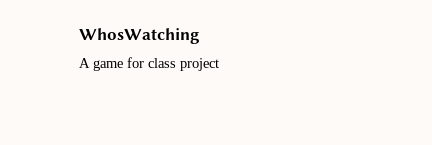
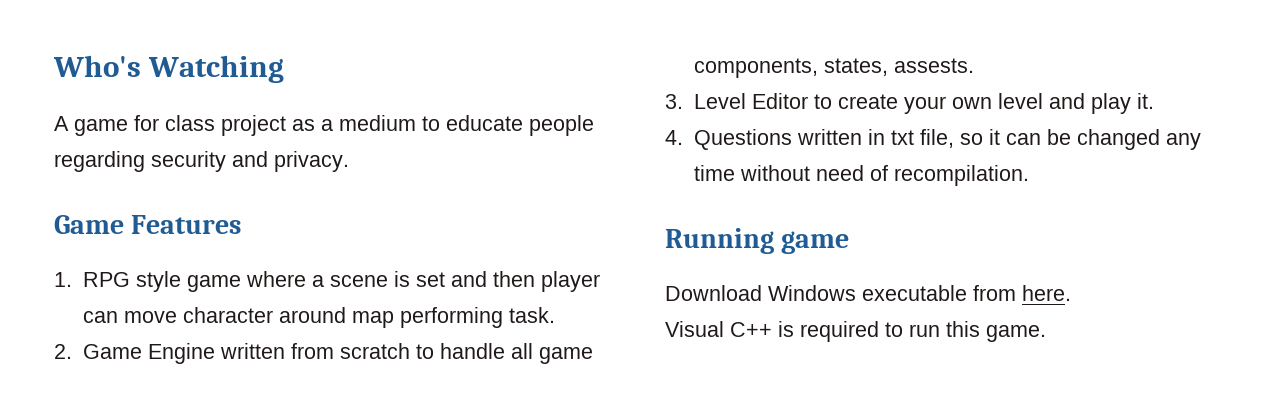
[79,28,200,44] WhosWatching -> [53,55,285,83] Who's Watching
(219, 64) none -> [292,115,594,136] [54,151,349,172] [54,215,242,234] [54,271,600,292] [82,307,555,328] [54,343,593,364] [693,58,974,78] [665,93,1154,114] [665,129,1201,150] [693,165,1029,186] [665,228,850,254] [665,285,1071,301] [665,321,1046,342] as a medium to educate people regarding security and privacy. // Game Features // 1. RPG style game where a scene is set and then player can move character around map performing task. // 2. Game Engine written from scratch to handle all game components, states, assests. // 3. Level Editor to create your own level and play it. // 4. Questions written in txt file, so it can be changed any time without need of recompilation. // Running game // Download Windows executable from here. // Visual C++ is required to run this game.

